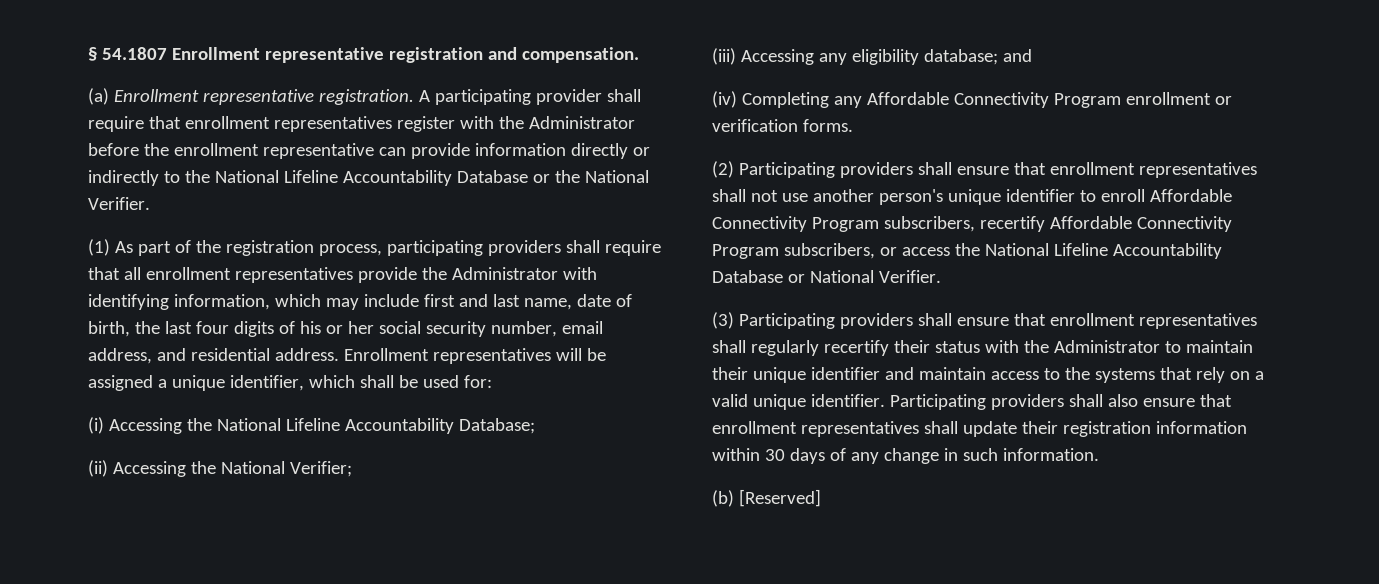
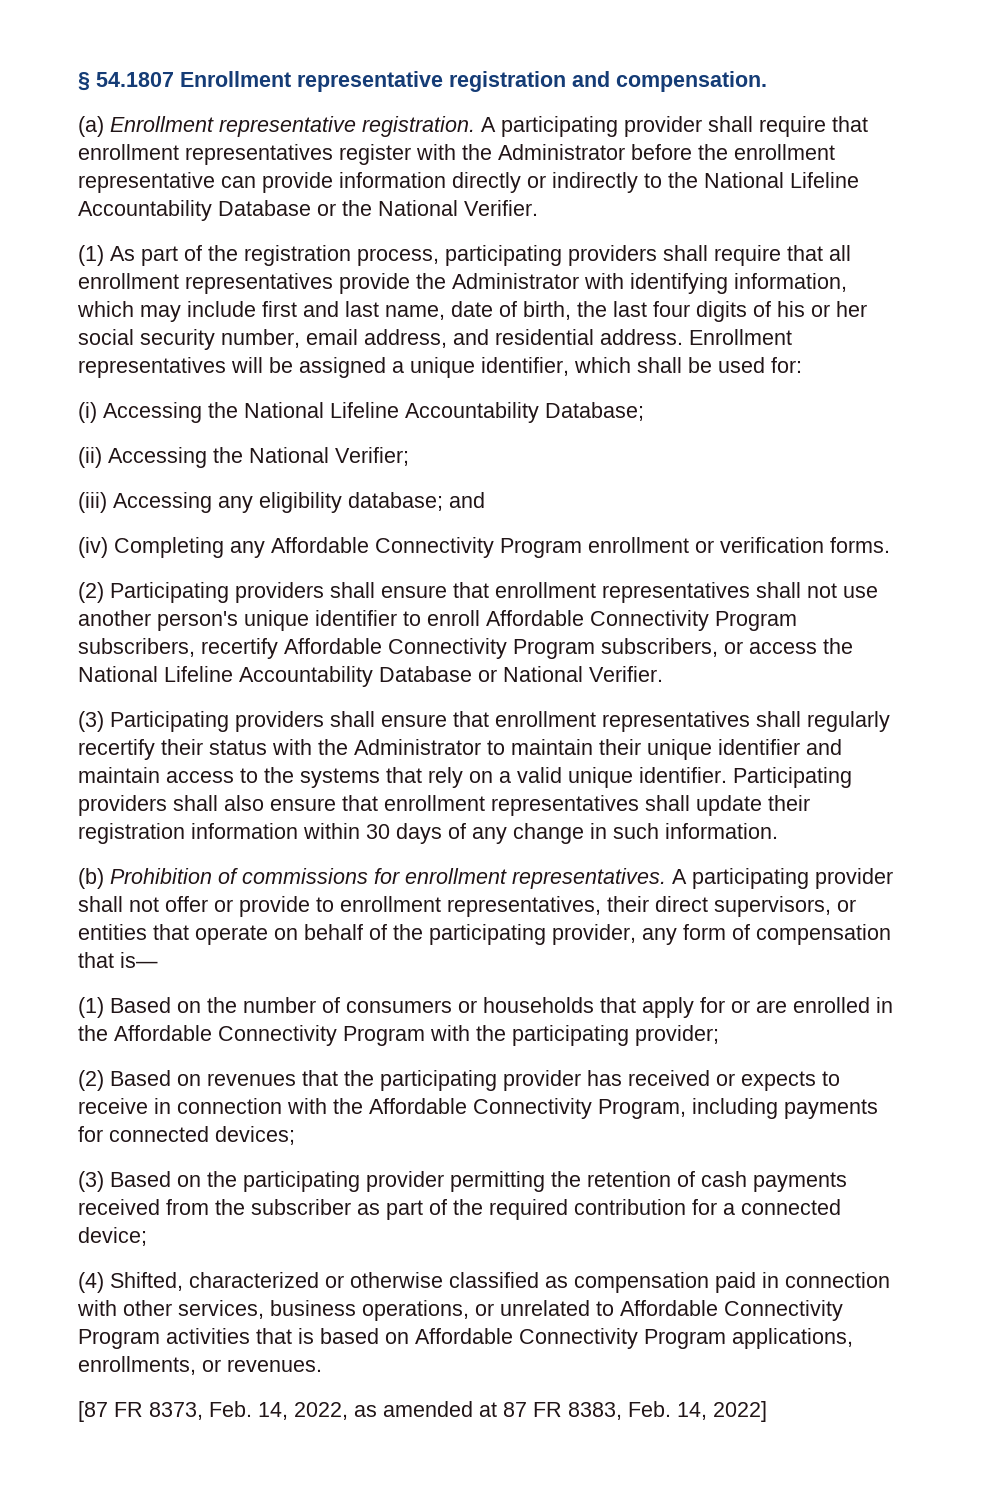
[738,489,821,507] [Reserved] -> [110,868,893,889] [78,896,856,917] [78,924,891,945] [78,952,158,968] [78,997,893,1018] [78,1025,719,1046] [78,1070,840,1091] [78,1098,878,1119] [78,1126,295,1145] [78,1171,847,1192] [78,1199,841,1220] [78,1227,147,1246] [78,1272,890,1293] [77,1300,843,1321] [78,1328,853,1349] [78,1356,322,1375] [78,1401,767,1422] Prohibition of commissions for enrollment representatives. A participating provider shall not offer or provide to enrollment representatives, their direct supervisors, or entities that operate on behalf of the participating provider, any form of compensation that is— // (1) Based on the number of consumers or households that apply for or are enrolled in the Affordable Connectivity Program with the participating provider; // (2) Based on revenues that the participating provider has received or expects to receive in connection with the Affordable Connectivity Program, including payments for connected devices; // (3) Based on the participating provider permitting the retention of cash payments received from the subscriber as part of the required contribution for a connected device; // (4) Shifted, characterized or otherwise classified as compensation paid in connection with other services, business operations, or unrelated to Affordable Connectivity Program activities that is based on Affordable Connectivity Program applications, enrollments, or revenues. // [87 FR 8373, Feb. 14, 2022, as amended at 87 FR 8383, Feb. 14, 2022]

